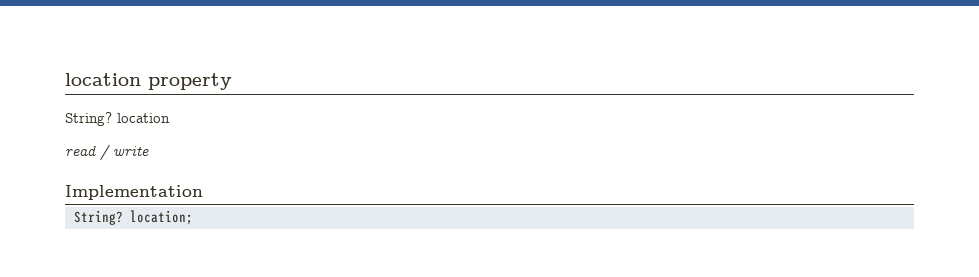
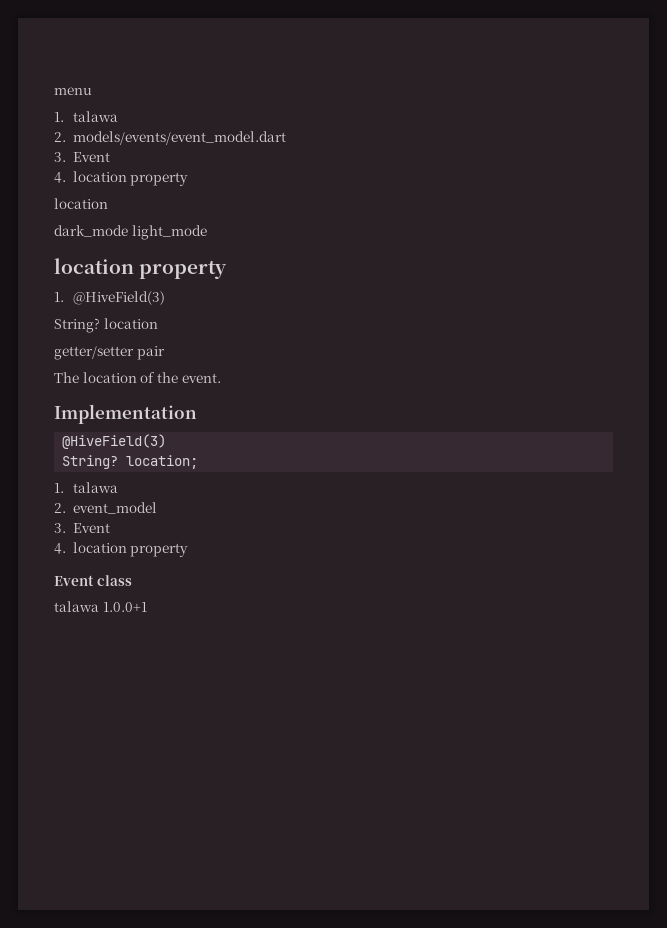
[65,73,232,90] [65,112,170,126] [65,144,149,160] location property // String? location // read / write -> [54,87,92,95] [54,111,118,122] [54,131,286,145] [54,152,110,162] [54,171,189,186] [54,198,108,209] [54,225,207,240] [54,258,228,279] [54,291,165,305] [54,318,158,333] [54,346,165,360] [54,372,221,383] menu // 1. talawa // 2. models/events/event_model.dart // 3. Event // 4. location property // location // dark_mode light_mode // location property // 1. @HiveField(3) // String? location // getter/setter pair // The location of the event.
(203, 192) none -> [62,434,167,449] // @HiveField(3)
(193, 217) none -> [54,482,118,493] [54,502,157,514] [54,523,110,533] [54,542,189,557] [54,575,132,586] [54,601,147,612] // 1. talawa // 2. event_model // 3. Event // 4. location property // Event class // talawa 1.0.0+1

